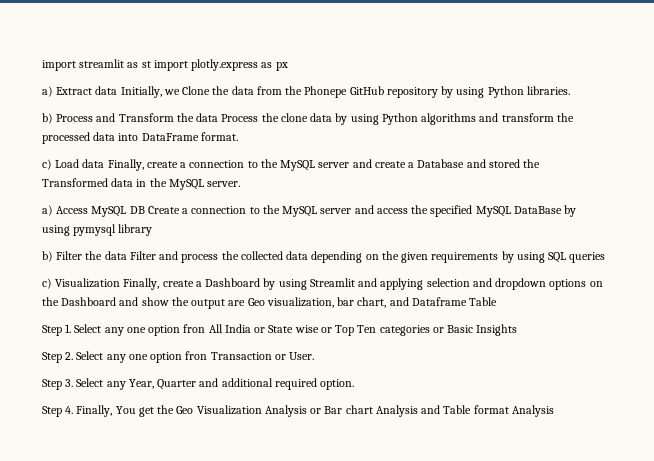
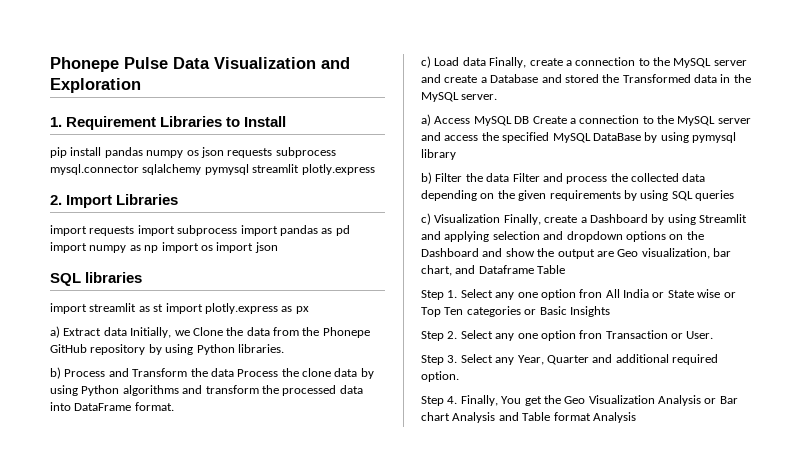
(42, 65) none -> [50,57,350,72] [50,78,141,93] [50,116,287,130] [50,147,336,158] [50,164,375,175] [50,194,179,208] [50,225,350,236] [50,242,278,253] [50,272,143,286] Phonepe Pulse Data Visualization and Exploration // 1. Requirement Libraries to Install // pip install pandas numpy os json requests subprocess mysql.connector sqlalchemy pymysql streamlit plotly.express // 2. Import Libraries // import requests import subprocess import pandas as pd import numpy as np import os import json // SQL libraries //

